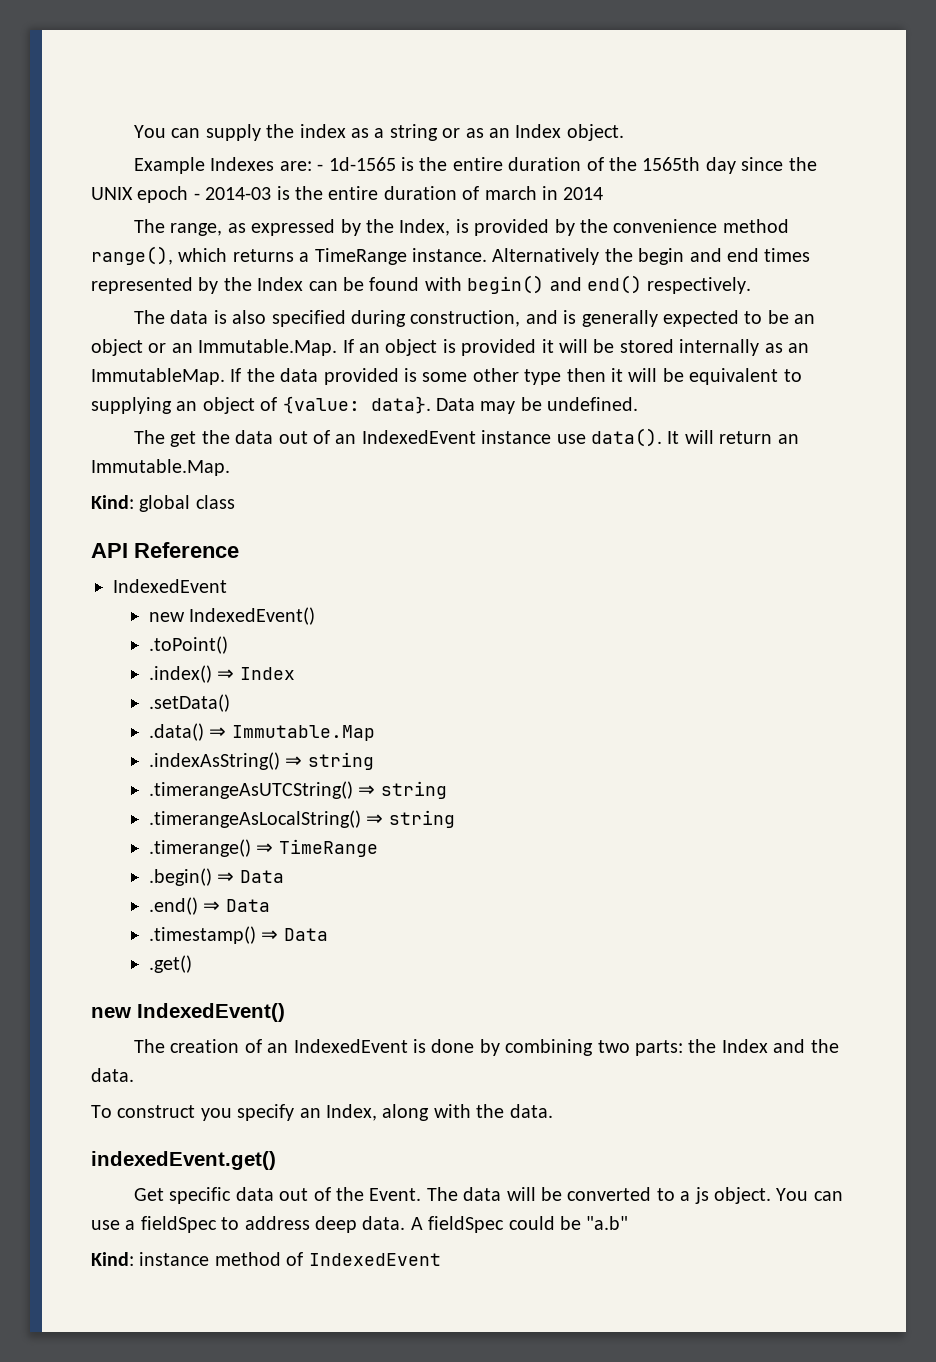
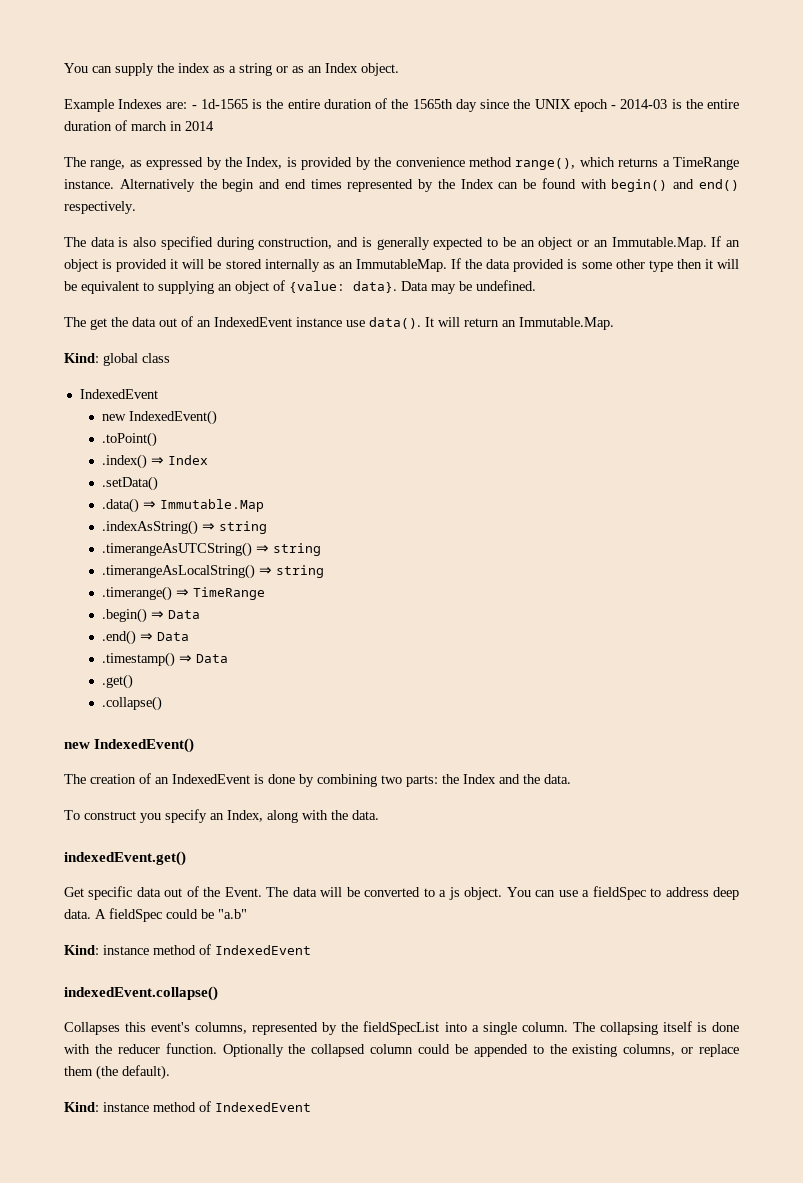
[91,542,239,558] // API Reference -> (170, 358) none
(193, 964) none -> [102,696,163,711] // .collapse()
(441, 1259) none -> [64,986,218,1001] [64,1021,739,1035] [64,1043,739,1057] [64,1065,170,1080] [64,1101,311,1112] // indexedEvent.collapse() // Collapses this event's columns, represented by the fieldSpecList into a single column. The collapsing itself is done with the reducer function. Optionally the collapsed column could be appended to the existing columns, or replace them (the default). // Kind: instance method of IndexedEvent

